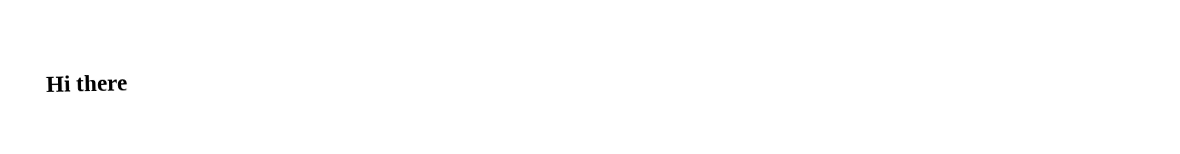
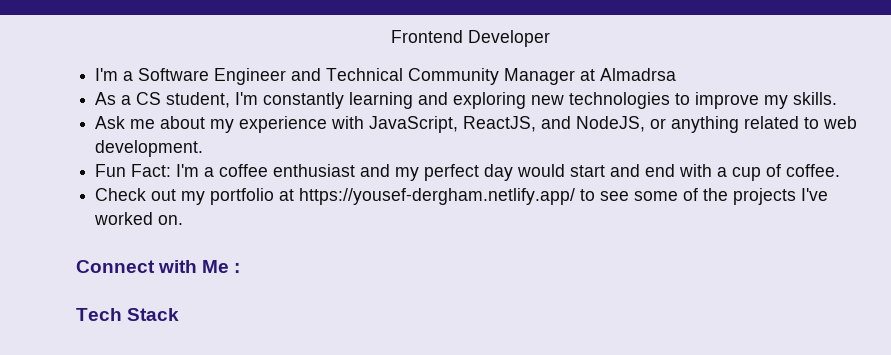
[45,74,129,92] Hi there -> [390,30,550,47] [95,68,677,85] [95,92,838,109] [95,116,858,133] [95,140,204,157] [95,164,841,181] [95,188,829,205] [94,212,184,225] [76,260,241,273] [76,308,180,321] Frontend Developer // I'm a Software Engineer and Technical Community Manager at Almadrsa // As a CS student, I'm constantly learning and exploring new technologies to improve my skills. // Ask me about my experience with JavaScript, ReactJS, and NodeJS, or anything related to web development. // Fun Fact: I'm a coffee enthusiast and my perfect day would start and end with a cup of coffee. // Check out my portfolio at https://yousef-dergham.netlify.app/ to see some of the projects I've worked on. // Connect with Me : // Tech Stack

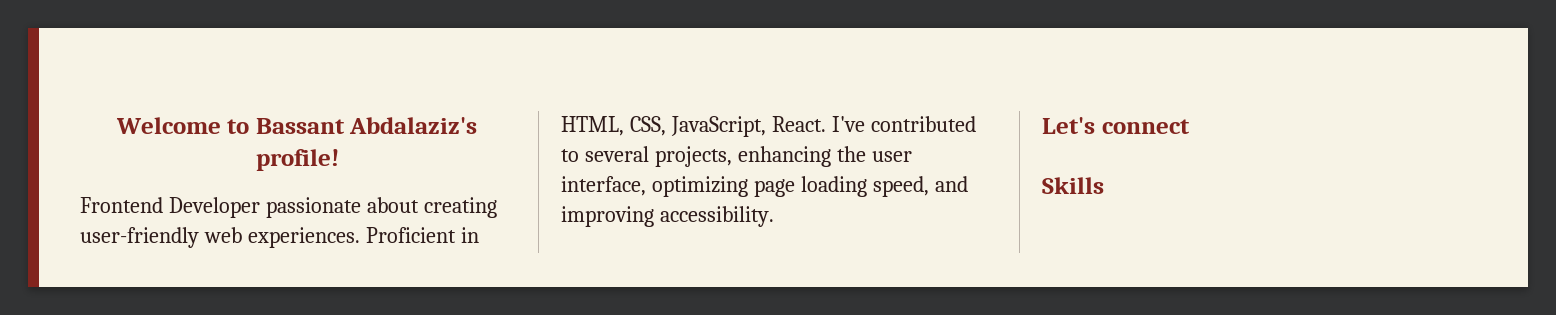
[390,30,550,47] [95,68,677,85] [95,92,838,109] [95,116,858,133] [95,140,204,157] [95,164,841,181] [95,188,829,205] [94,212,184,225] [76,260,241,273] [76,308,180,321] Frontend Developer // I'm a Software Engineer and Technical Community Manager at Almadrsa // As a CS student, I'm constantly learning and exploring new technologies to improve my skills. // Ask me about my experience with JavaScript, ReactJS, and NodeJS, or anything related to web development. // Fun Fact: I'm a coffee enthusiast and my perfect day would start and end with a cup of coffee. // Check out my portfolio at https://yousef-dergham.netlify.app/ to see some of the projects I've worked on. // Connect with Me : // Tech Stack -> [115,117,478,134] [255,149,339,171] [80,197,497,218] [80,227,479,248] [561,116,976,137] [561,146,912,167] [561,176,968,197] [561,206,774,227] [1042,117,1190,134] [1042,177,1104,194] Welcome to Bassant Abdalaziz's profile! // Frontend Developer passionate about creating user-friendly web experiences. Proficient in HTML, CSS, JavaScript, React. I've contributed to several projects, enhancing the user interface, optimizing page loading speed, and improving accessibility. // Let's connect // Skills

